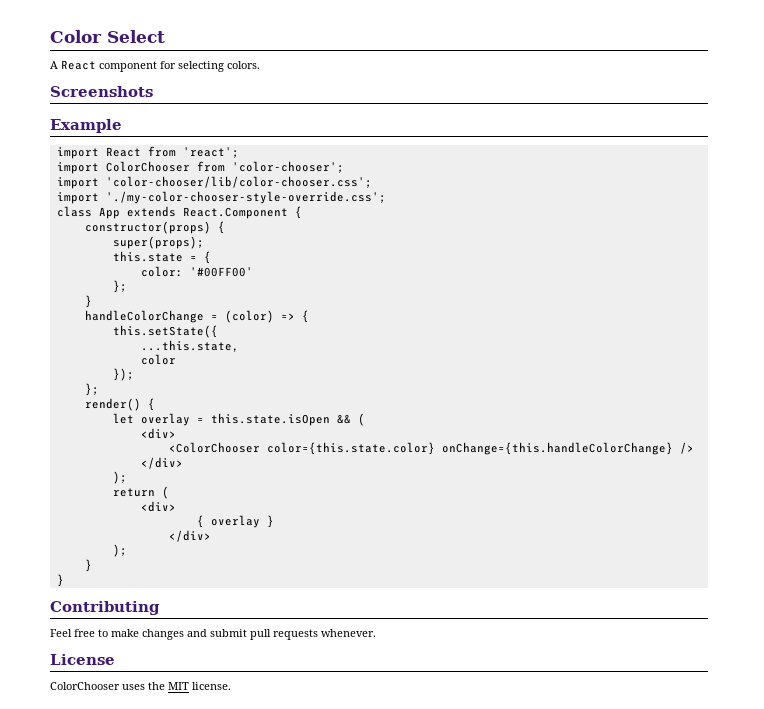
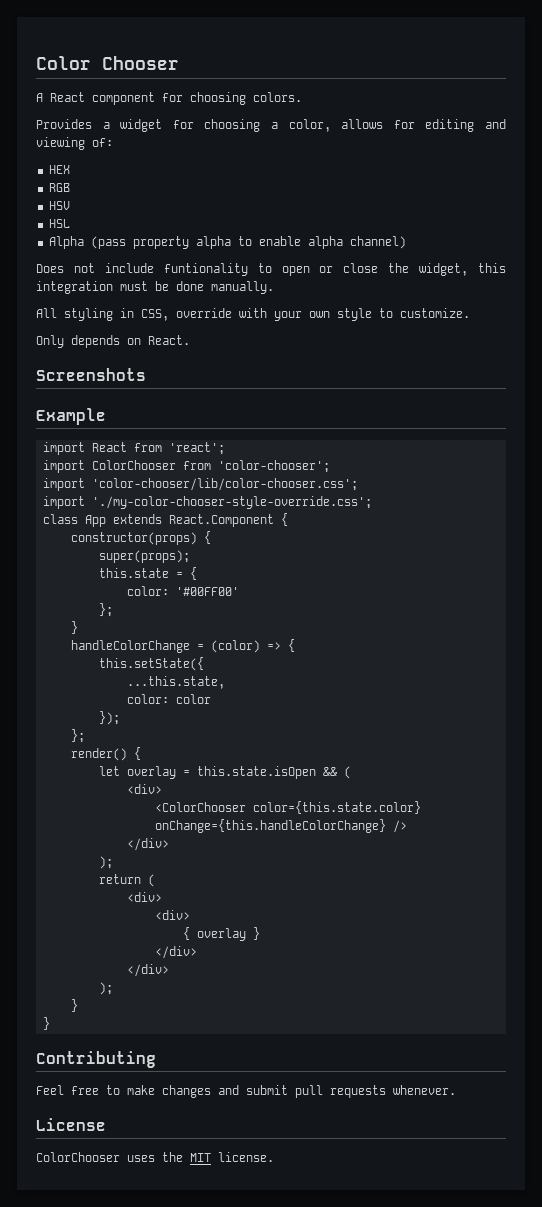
[107,30,165,43] Select -> [102,56,179,70] Chooser
[178,61,224,72] selecting -> [190,92,246,105] choosing
(260, 65) none -> [36,119,507,132] [36,137,113,150] [48,165,70,174] [48,183,70,192] [48,201,70,210] [48,219,70,228] [48,236,406,249] [36,263,506,276] [36,281,274,294] [36,308,470,321] [36,335,190,348] // Provides a widget for choosing a color, allows for editing and viewing of: // HEX // RGB // HSV // HSL // Alpha (pass property alpha to enable alpha channel) // Does not include funtionality to open or close the widget, this integration must be done manually. // All styling in CSS, override with your own style to customize. // Only depends on React.
(239, 346) none -> [126,694,169,704] color:
(176, 506) none -> [154,910,190,920] // <div>
(211, 536) none -> [126,964,169,977] // </div>

